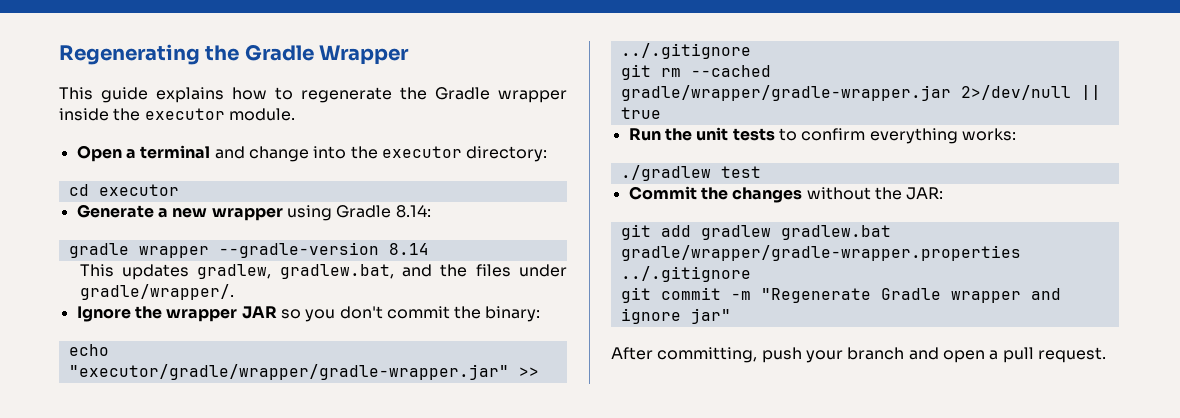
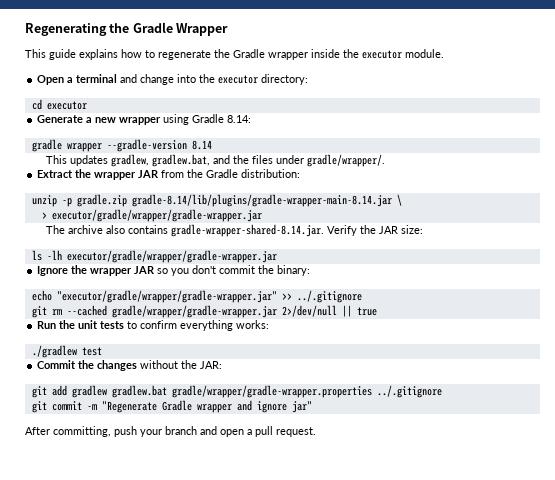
(234, 292) none -> [37,169,301,180] [31,194,402,207] [41,209,262,222] [45,224,423,237] [31,250,277,263] // Extract the wrapper JAR from the Gradle distribution: // unzip -p gradle.zip gradle-8.14/lib/plugins/gradle-wrapper-main-8.14.jar \ // > executor/gradle/wrapper/gradle-wrapper.jar // The archive also contains gradle-wrapper-shared-8.14.jar. Verify the JAR size: // ls -lh executor/gradle/wrapper/gradle-wrapper.jar

